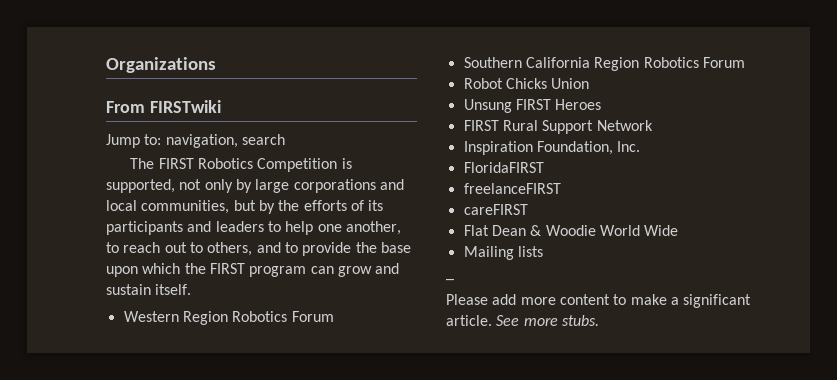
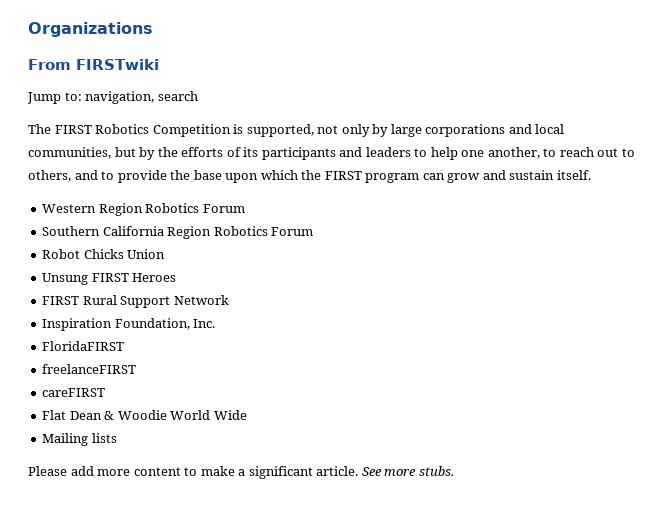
[446,278,454,281] // _ -> (117, 438) none

